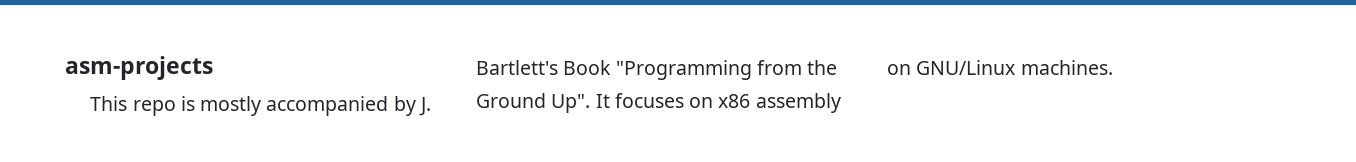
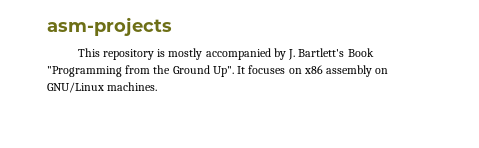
[132,100,176,116] repo -> [102,49,154,60] repository

